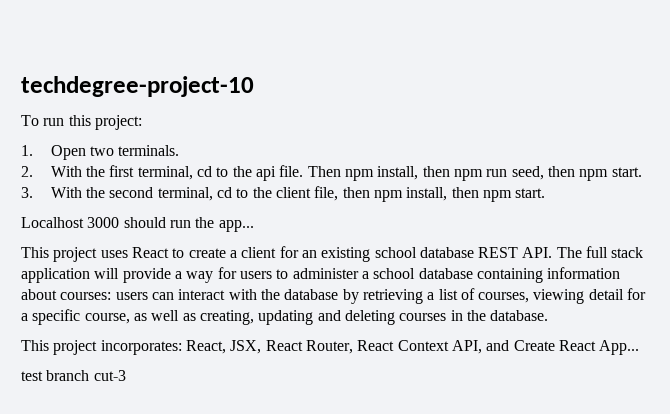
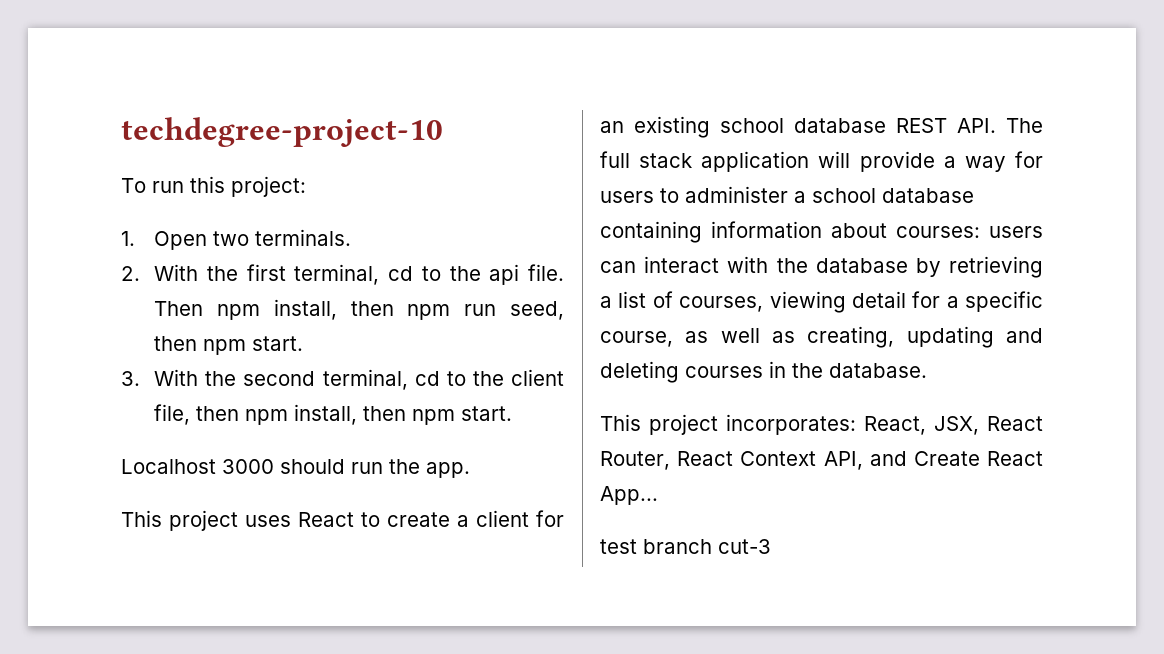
[218,220,254,232] app... -> [426,462,470,478] app.

